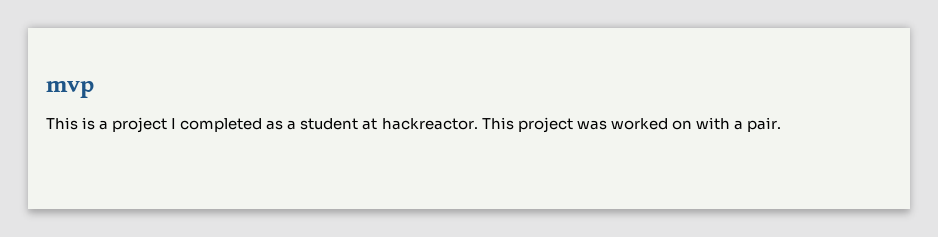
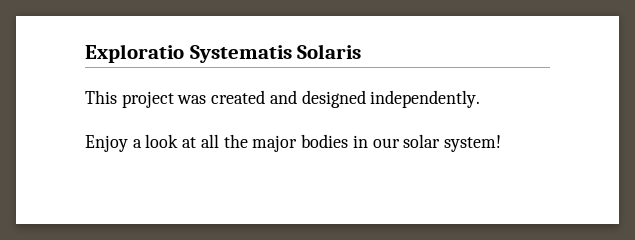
[46,81,94,98] [46,117,781,133] mvp // This is a project I completed as a student at hackreactor. This project was worked on with a pair. -> [85,44,362,63] [85,90,481,108] [85,134,501,152] Exploratio Systematis Solaris // This project was created and designed independently. // Enjoy a look at all the major bodies in our solar system!

